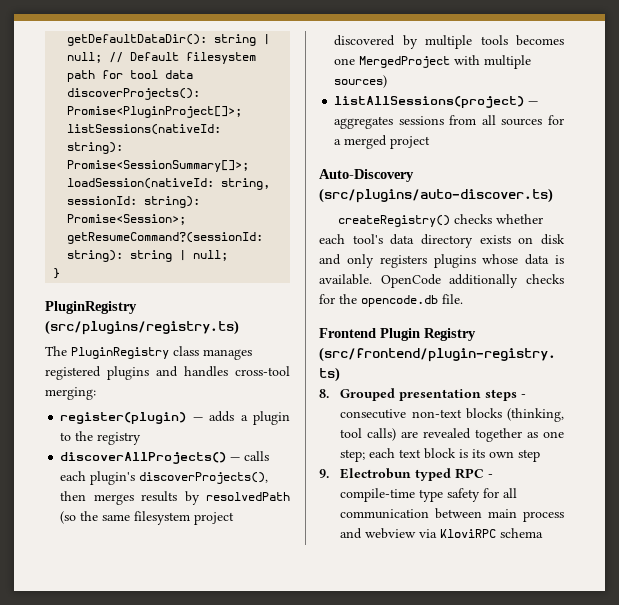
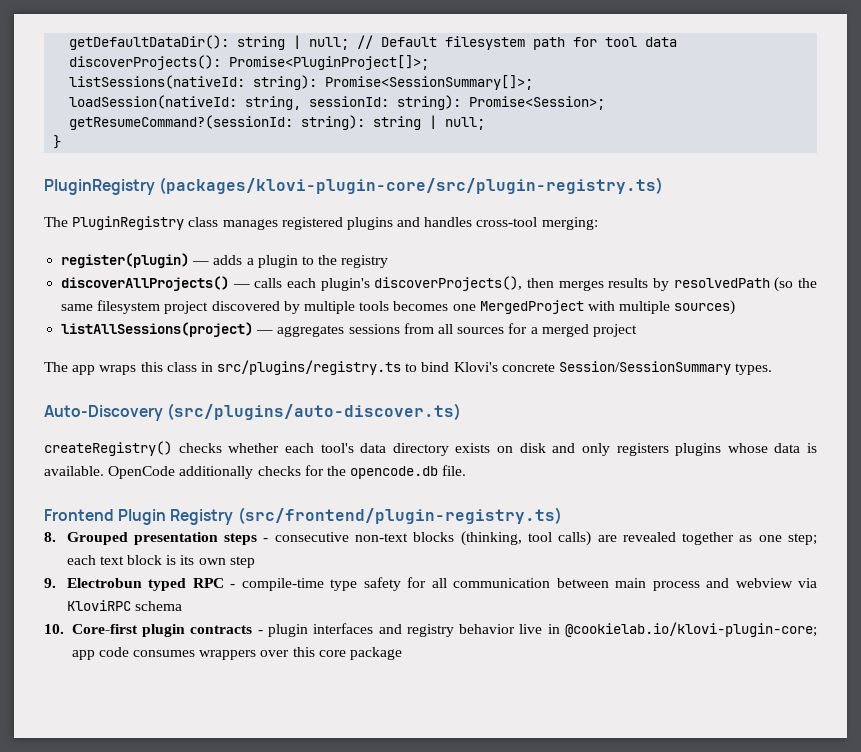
[45,320,239,335] (src/plugins/registry.ts) -> [159,177,664,194] (packages/klovi-plugin-core/src/plugin-registry.ts)
(431, 142) none -> [44,360,773,375] // The app wraps this class in src/plugins/registry.ts to bind Klovi's concrete Session/SessionSummary types.
(544, 533) none -> [44,622,818,637] [71,647,403,660] // 10. Core-first plugin contracts - plugin interfaces and registry behavior live in @cookielab.io/klovi-plugin-core; app code consumes wrappers over this core package

